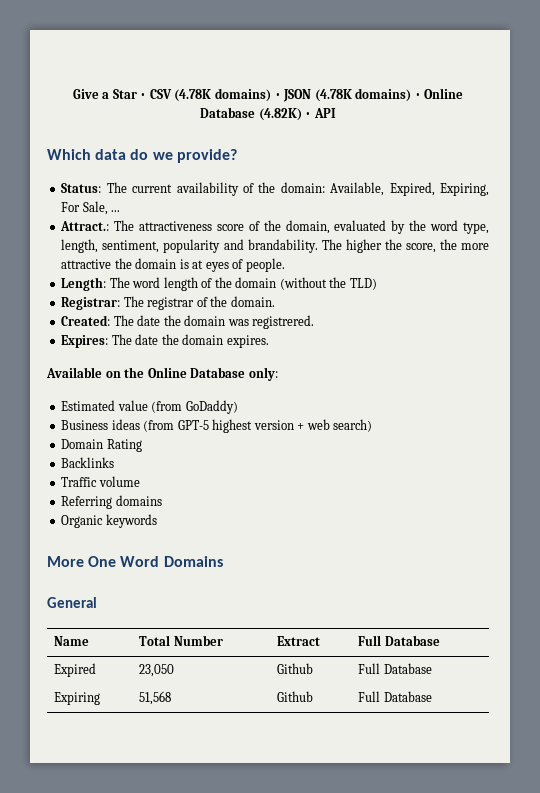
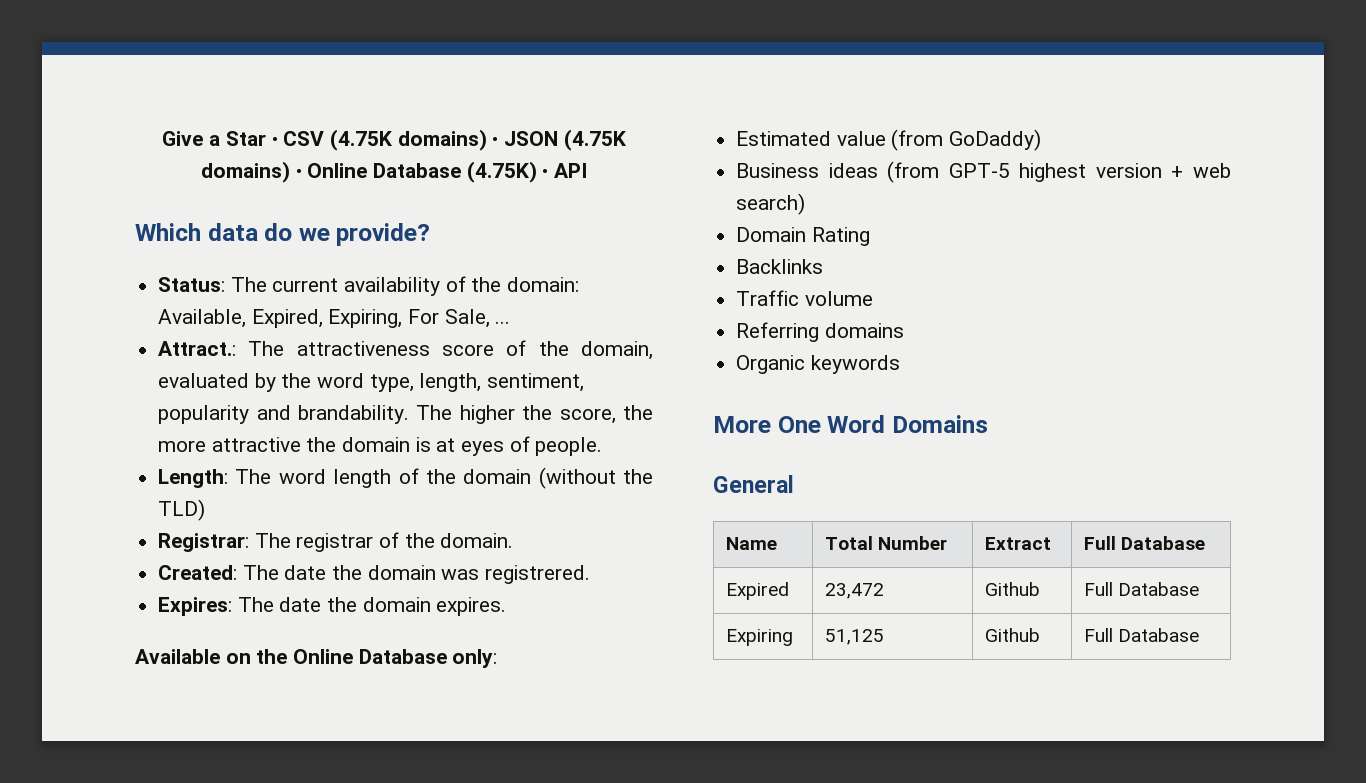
[174,89,212,102] (4.78K -> [329,129,393,151] (4.75K
[314,89,352,102] (4.78K -> [563,129,627,151] (4.75K
[258,108,302,121] (4.82K) -> [466,161,537,183] (4.75K)
[139,664,175,677] 23,050 -> [824,583,884,599] 23,472
[139,691,172,705] 51,568 -> [824,629,884,645] 51,125

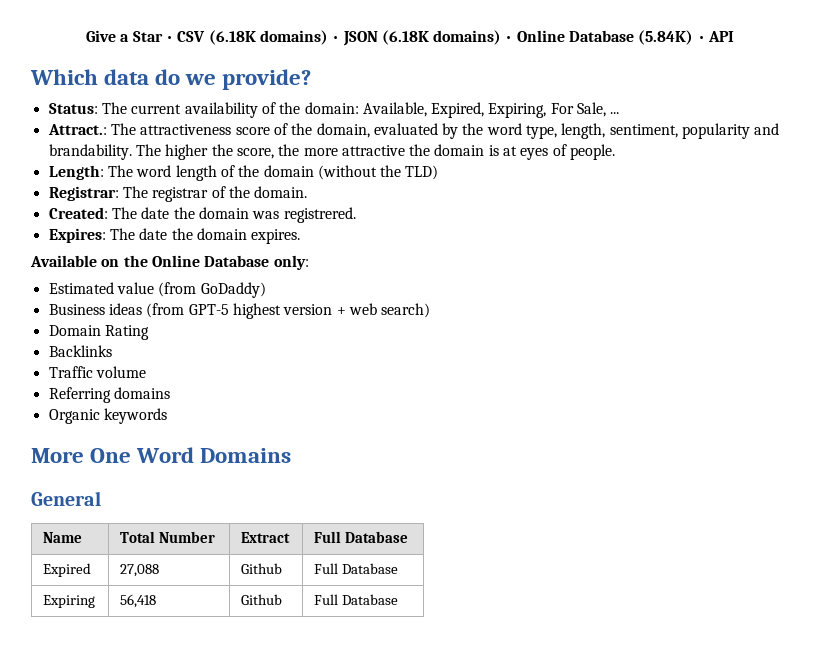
[329,129,393,151] (4.75K -> [208,30,256,45] (6.18K
[563,129,627,151] (4.75K -> [381,30,429,45] (6.18K
[466,161,537,183] (4.75K) -> [638,30,694,45] (5.84K)
[824,583,884,599] 23,472 -> [120,564,160,577] 27,088
[824,629,884,645] 51,125 -> [120,594,157,608] 56,418

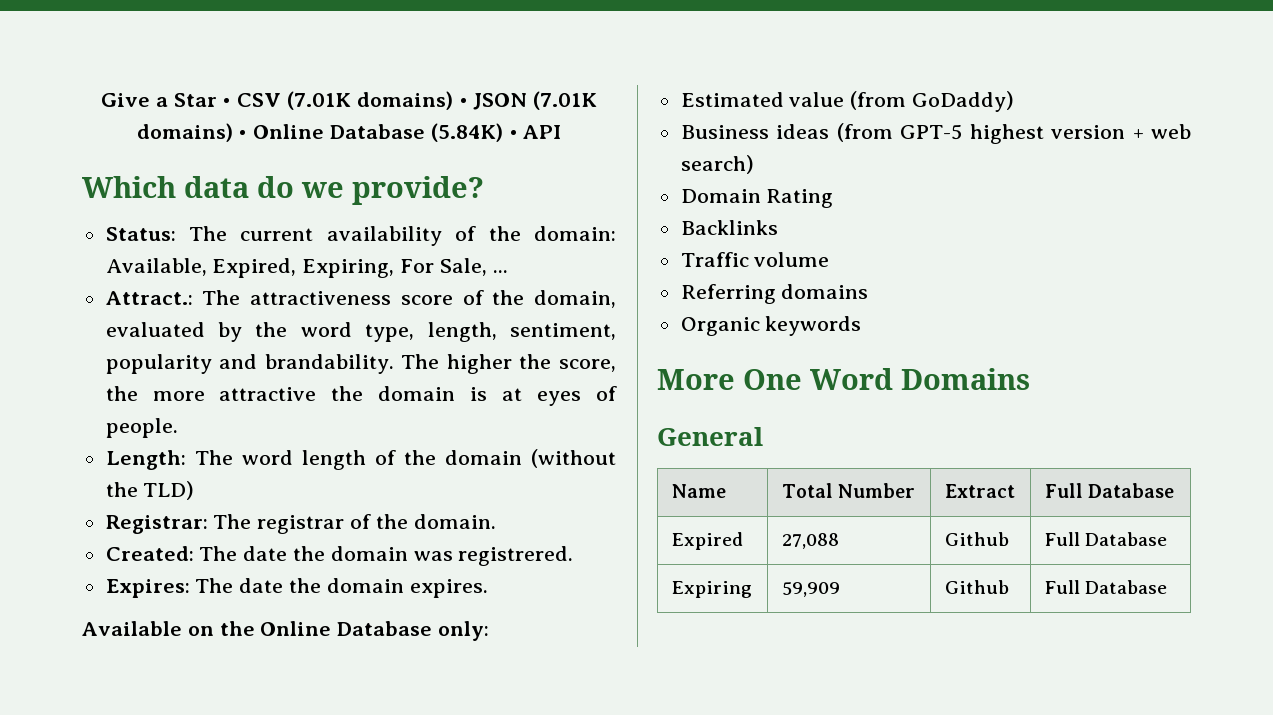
[208,30,256,45] (6.18K -> [286,91,351,110] (7.01K
[381,30,429,45] (6.18K -> [533,91,598,110] (7.01K
[120,594,157,608] 56,418 -> [781,582,840,597] 59,909

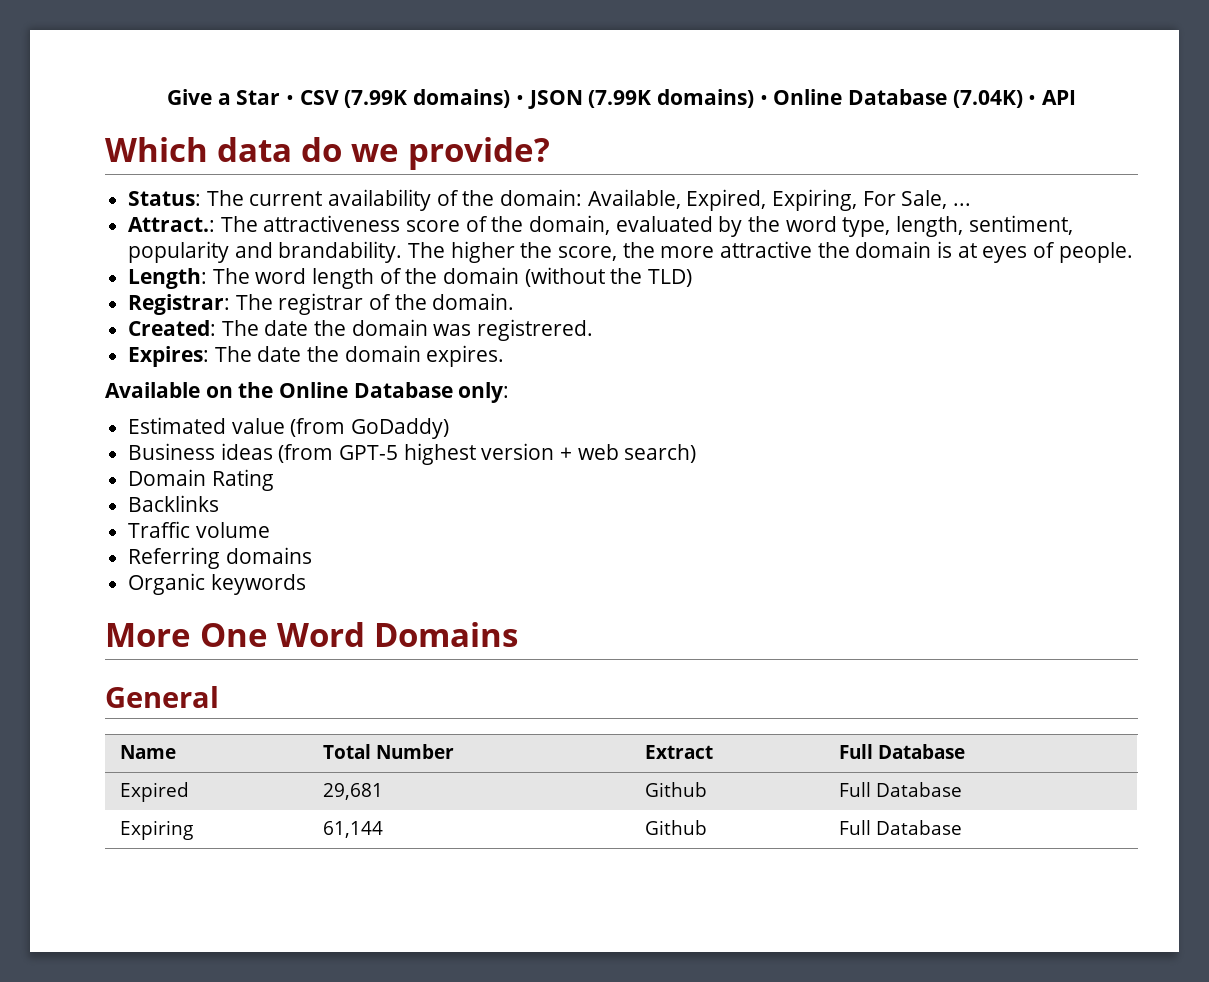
[286,91,351,110] (7.01K -> [344,90,408,108] (7.99K
[533,91,598,110] (7.01K -> [588,90,652,108] (7.99K
[430,123,503,142] (5.84K) -> [952,90,1023,108] (7.04K)
[781,533,839,549] 27,088 -> [322,783,383,800] 29,681
[781,582,840,597] 59,909 -> [322,821,383,838] 61,144

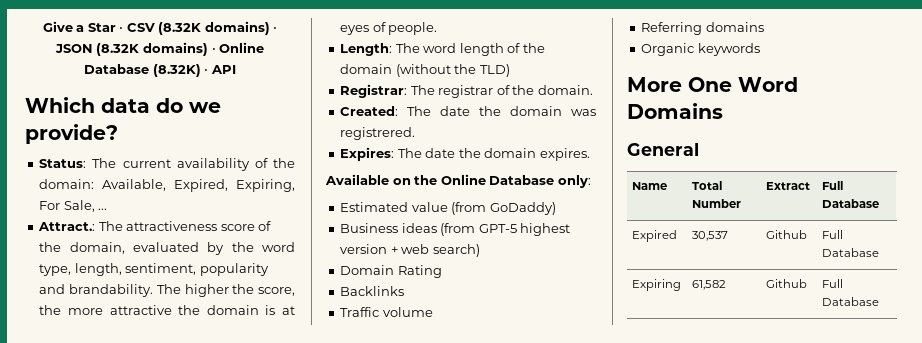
[344,90,408,108] (7.99K -> [158,22,202,35] (8.32K
[588,90,652,108] (7.99K -> [96,43,140,56] (8.32K
[952,90,1023,108] (7.04K) -> [152,64,201,77] (8.32K)
[322,783,383,800] 29,681 -> [692,231,729,241] 30,537
[322,821,383,838] 61,144 -> [692,280,727,290] 61,582

